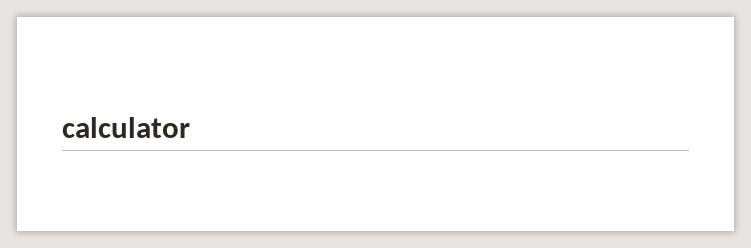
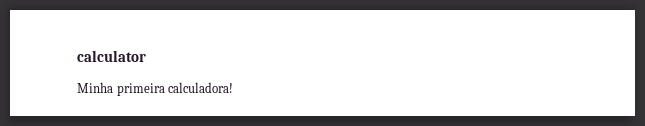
(190, 127) none -> [77,82,234,96] // Minha primeira calculadora!

